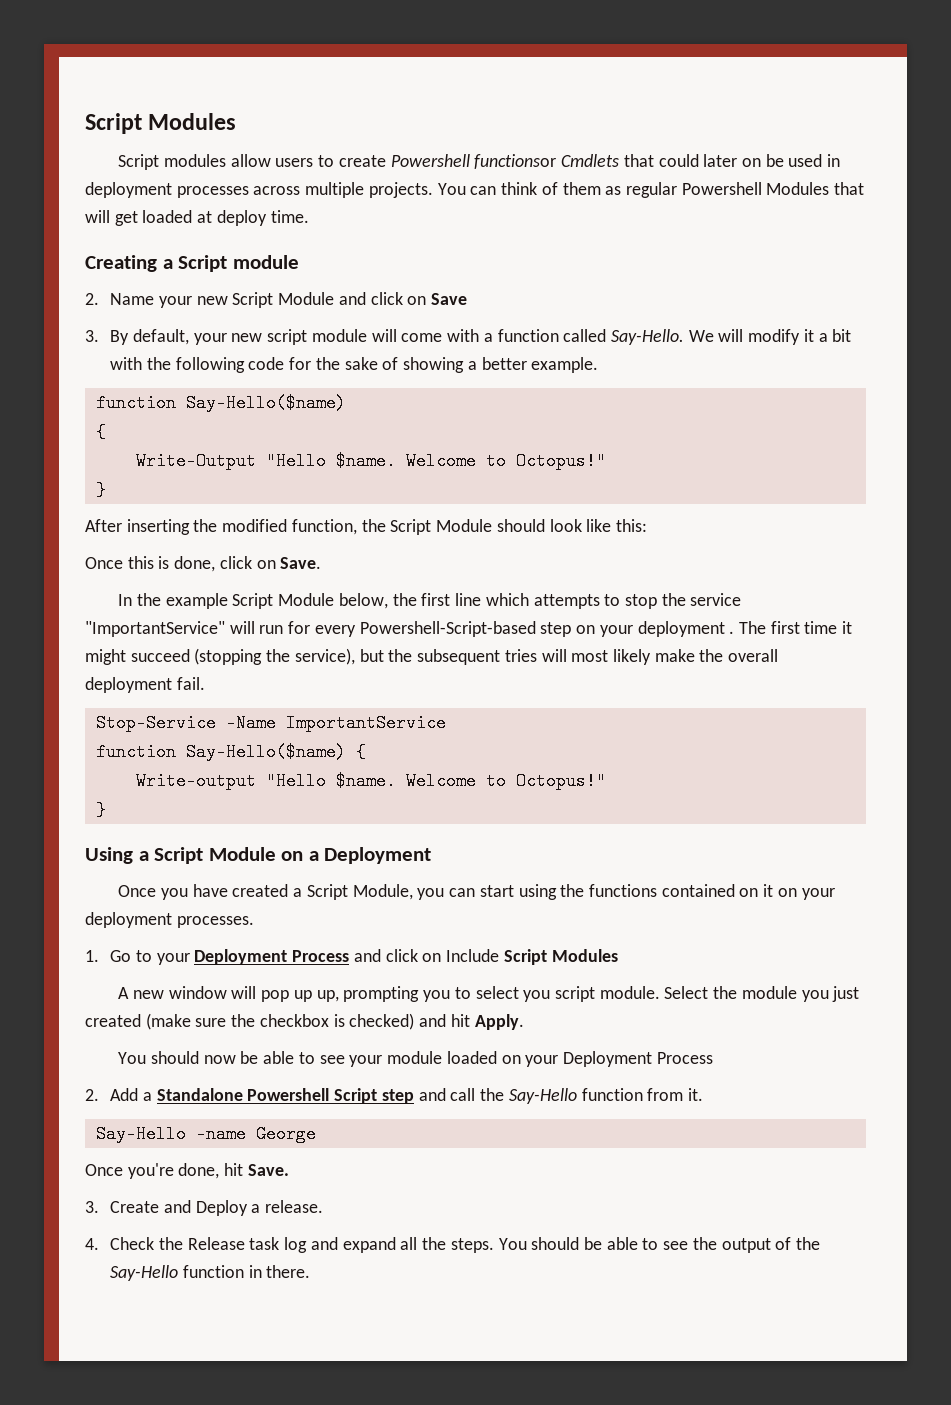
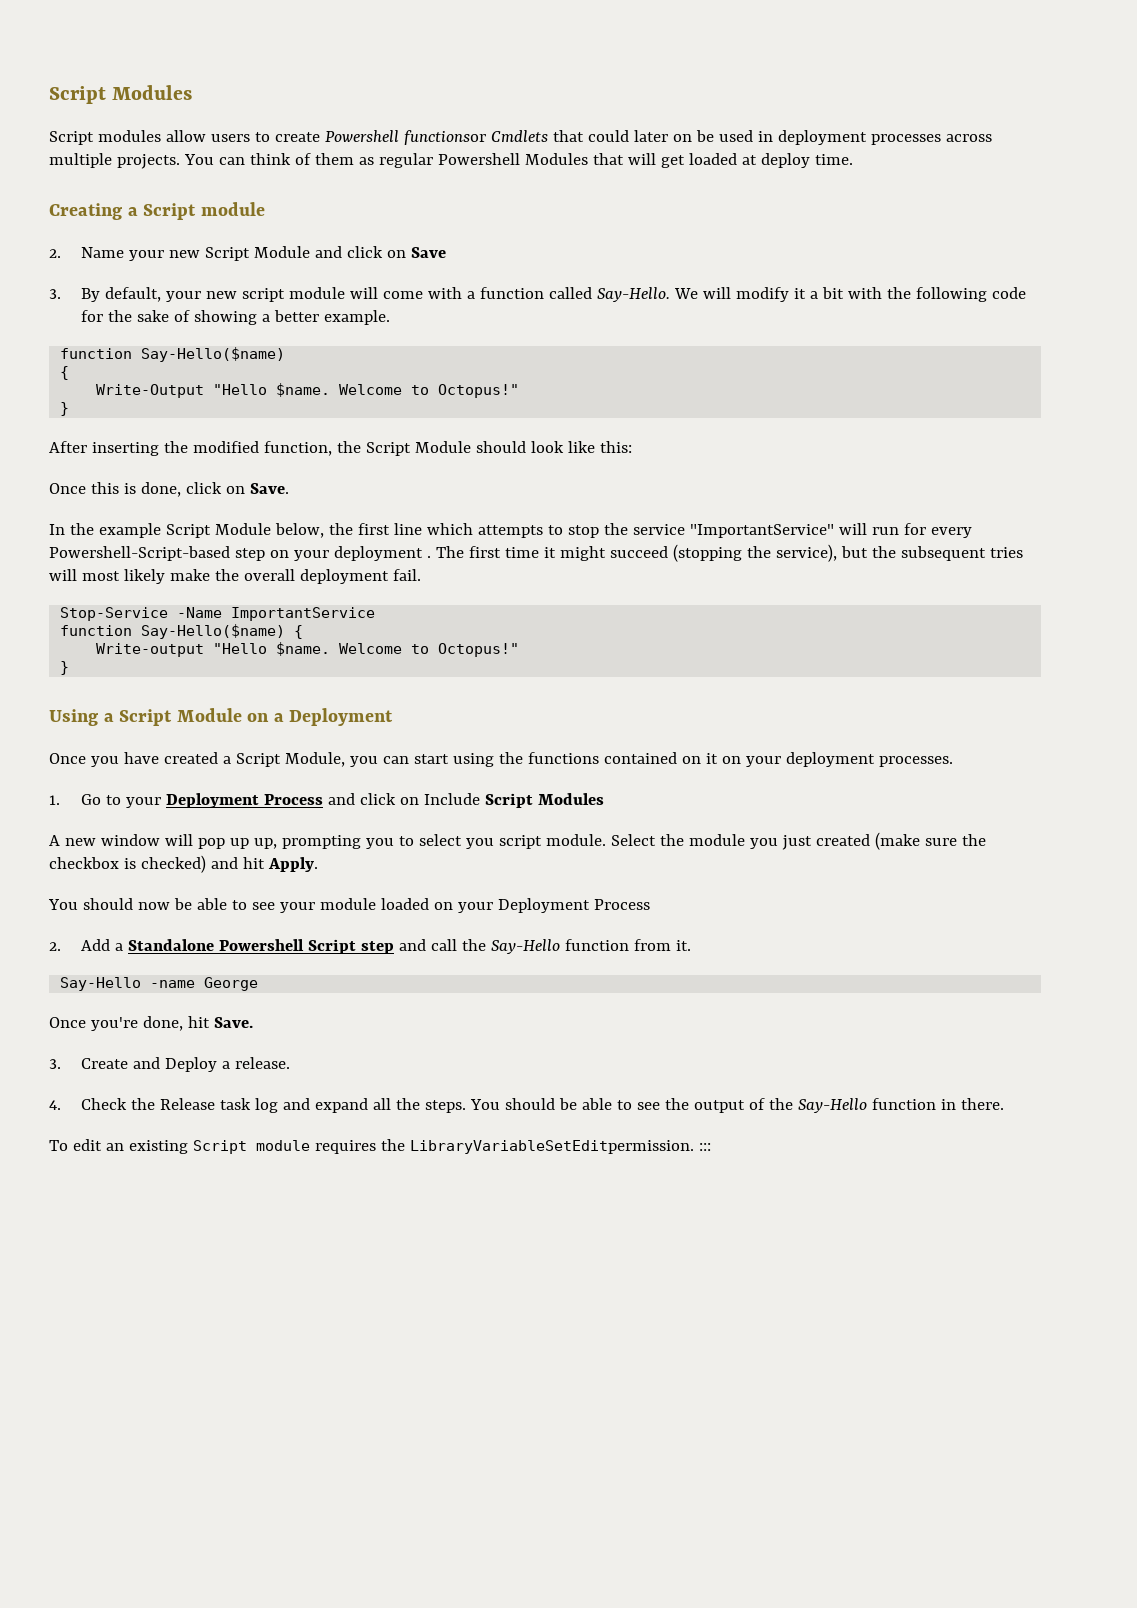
(311, 1271) none -> [49,1139,711,1154] // To edit an existing Script module requires the LibraryVariableSetEditpermission. :::

